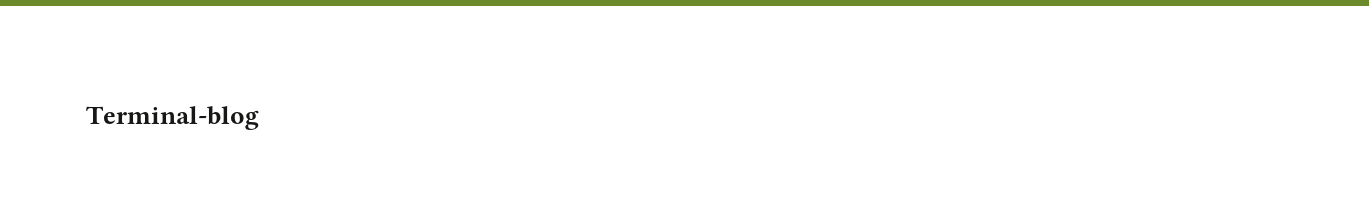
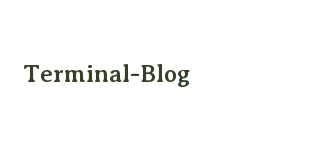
[86,106,259,130] Terminal-blog -> [23,64,190,87] Terminal-Blog

